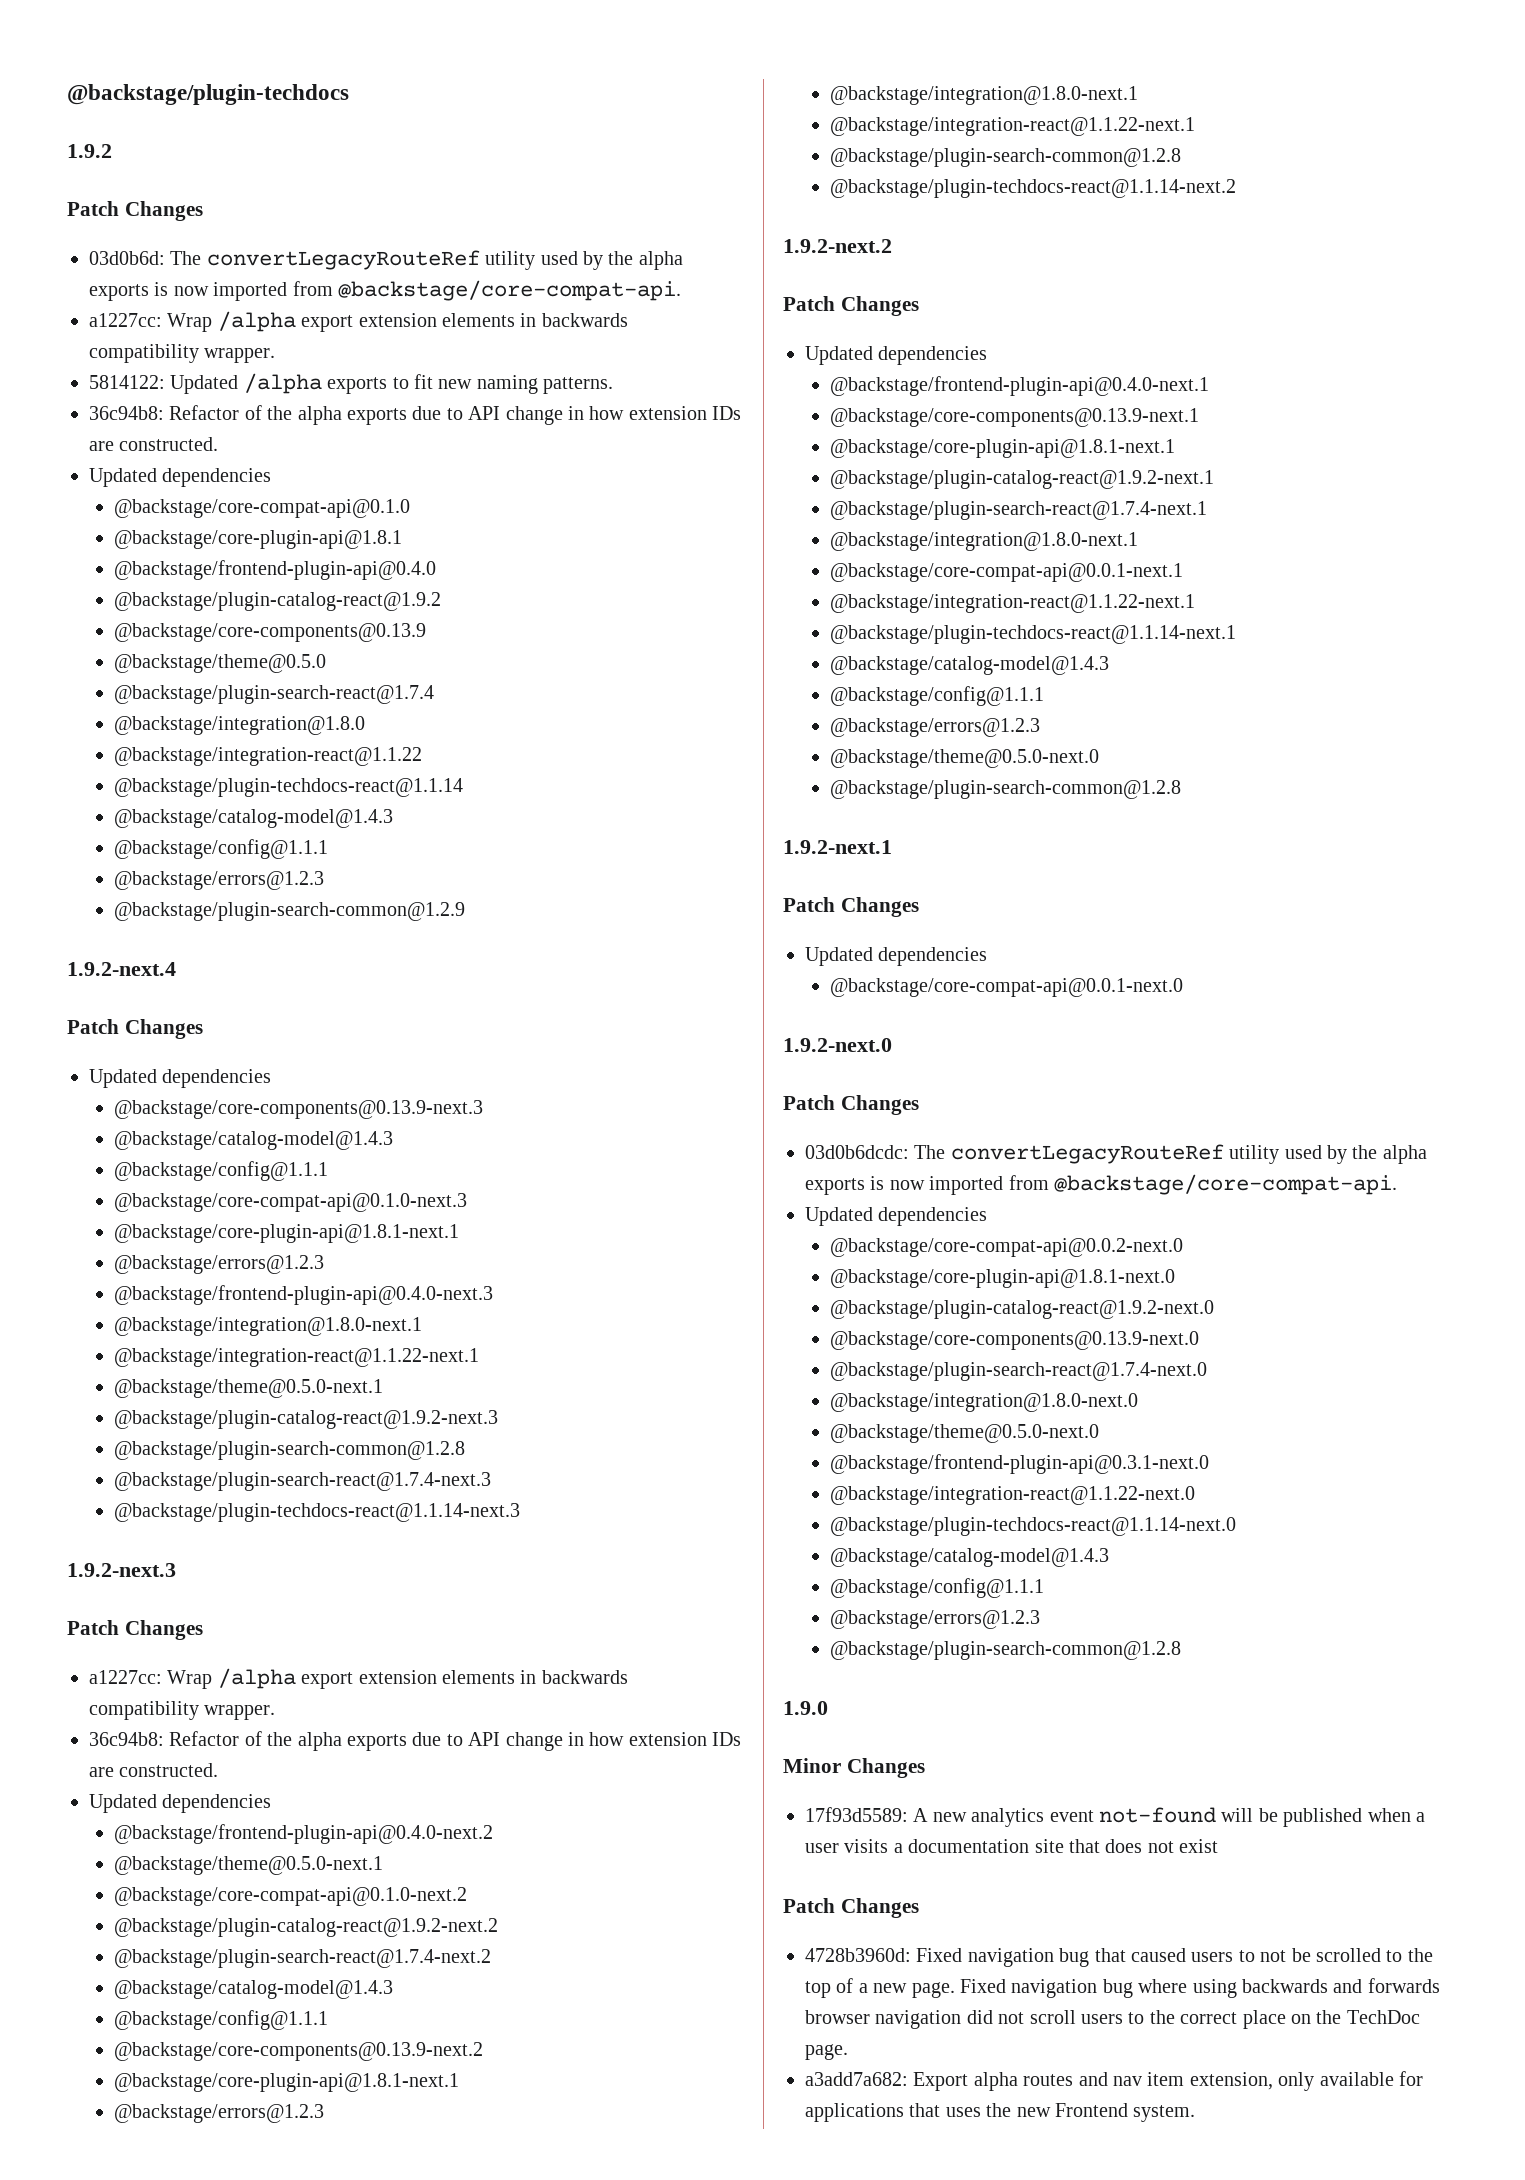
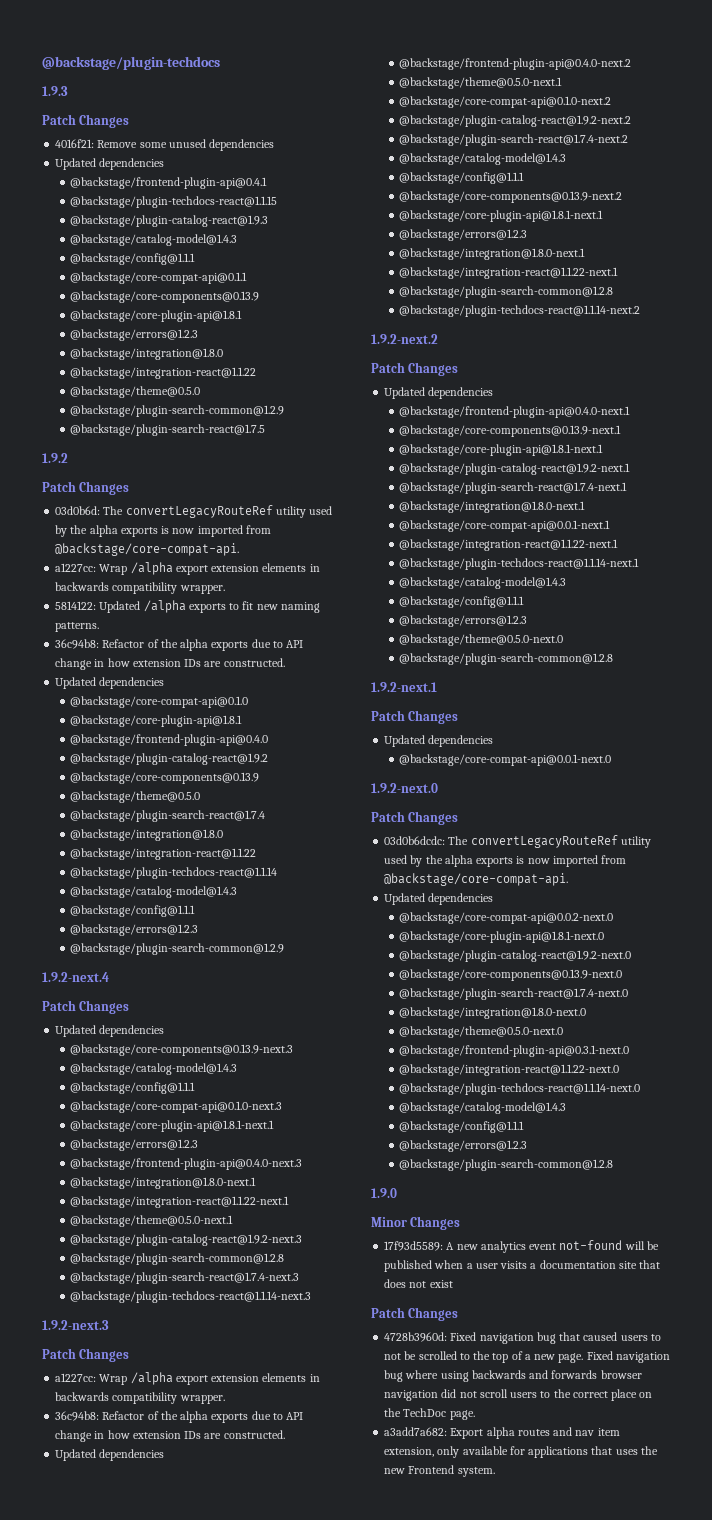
(349, 94) none -> [42,86,68,96] [42,114,130,128] [55,139,275,151] [55,158,165,170] [70,177,268,189] [70,196,278,208] [70,215,269,227] [70,234,238,246] [70,253,196,265] [70,272,248,284] [70,291,260,303] [70,310,243,322] [70,329,199,341] [70,348,224,360] [70,367,257,379] [70,386,201,398] [70,405,285,417] [70,424,266,436] // 1.9.3 // Patch Changes // 4016f21: Remove some unused dependencies // Updated dependencies // @backstage/frontend-plugin-api@0.4.1 // @backstage/plugin-techdocs-react@1.1.15 // @backstage/plugin-catalog-react@1.9.3 // @backstage/catalog-model@1.4.3 // @backstage/config@1.1.1 // @backstage/core-compat-api@0.1.1 // @backstage/core-components@0.13.9 // @backstage/core-plugin-api@1.8.1 // @backstage/errors@1.2.3 // @backstage/integration@1.8.0 // @backstage/integration-react@1.1.22 // @backstage/theme@0.5.0 // @backstage/plugin-search-common@1.2.9 // @backstage/plugin-search-react@1.7.5

